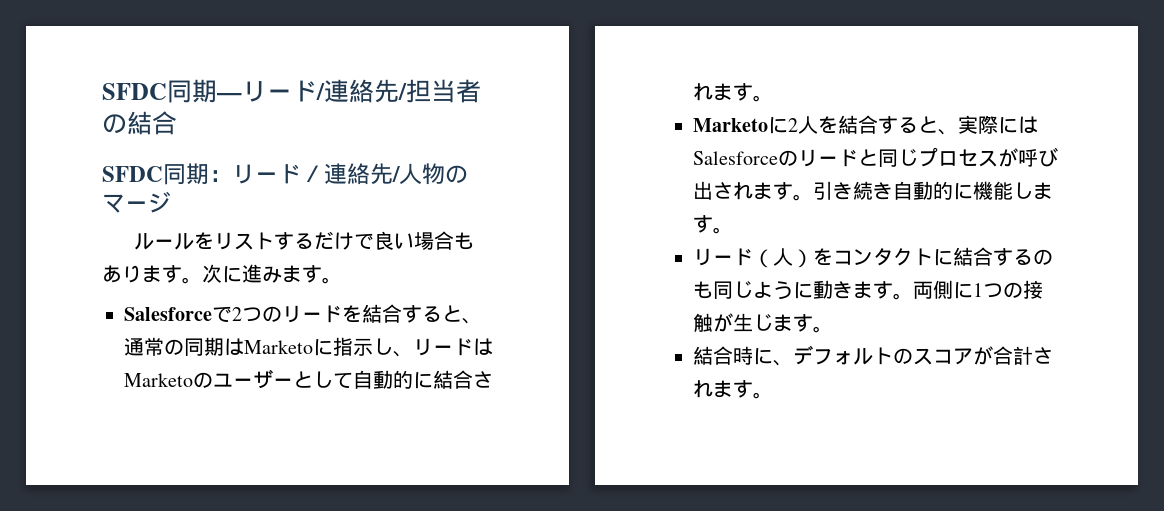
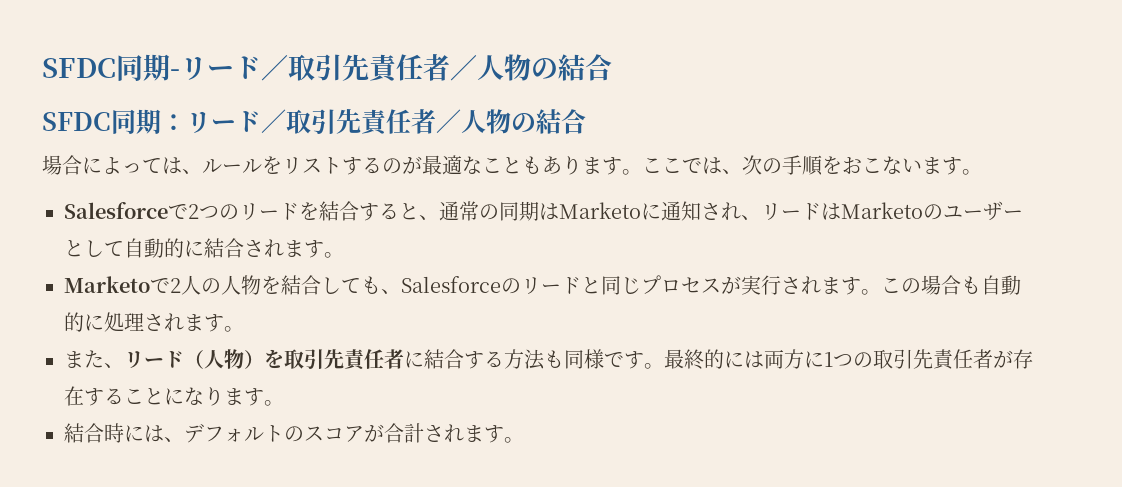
[102,79,481,103] SFDC同期—リード/連絡先/担当者 -> [42,54,531,83] SFDC同期-リード／取引先責任者／人物
[324,163,468,185] [102,191,171,213] 連絡先/人物のマージ // -> [286,109,586,136] [42,155,202,175] 取引先責任者／人物の結合 // 場合によっては、
[313,231,474,250] [102,264,282,284] だけで良い場合もあります。次に進み -> [382,155,922,176] のが最適なこともあります。ここでは、次の手順をおこない
[333,337,393,356] 指示し -> [661,201,741,221] 通知され
[768,115,1038,135] に2人を結合すると、実際には -> [150,275,401,295] で2人の人物を結合しても、
[1018,147,1058,167] [693,181,1053,201] [693,215,733,234] 呼び出されます。引き続き自動的に機能します。 // -> [741,275,1021,295] [64,312,244,332] [64,350,124,368] 実行されます。この場合も自動的に処理されます。 // また、
[793,247,1053,268] [693,280,1043,300] [693,313,773,332] ）をコンタクトに結合するのも同じように動きます。両側に1つの接触が生じ -> [224,349,1033,371] [64,386,224,406] 物）を取引先責任者に結合する方法も同様です。最終的には両方に1つの取引先責任者が存在することになり
(773, 356) none -> [144,425,164,442] は

